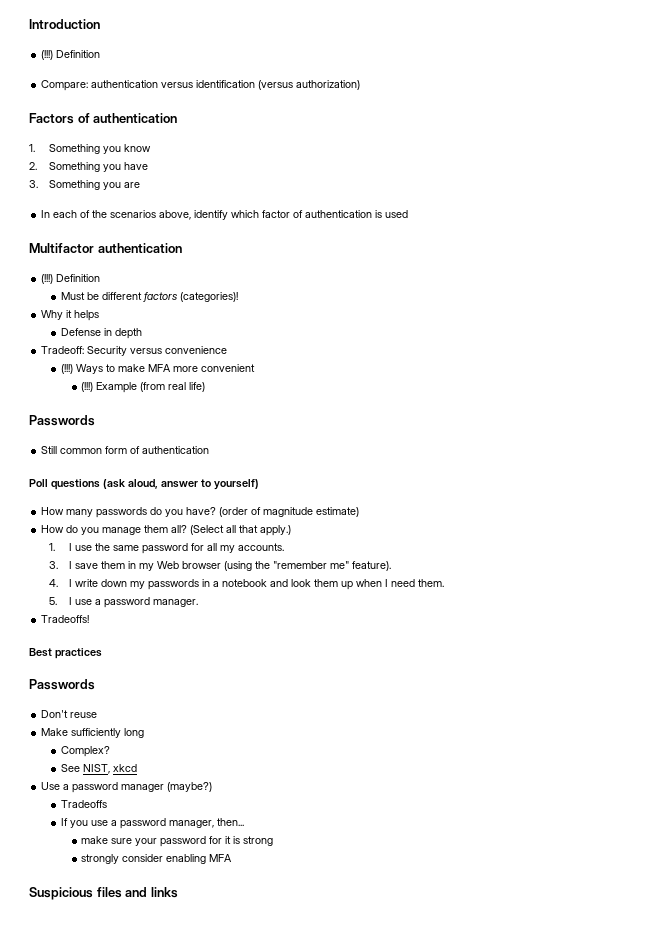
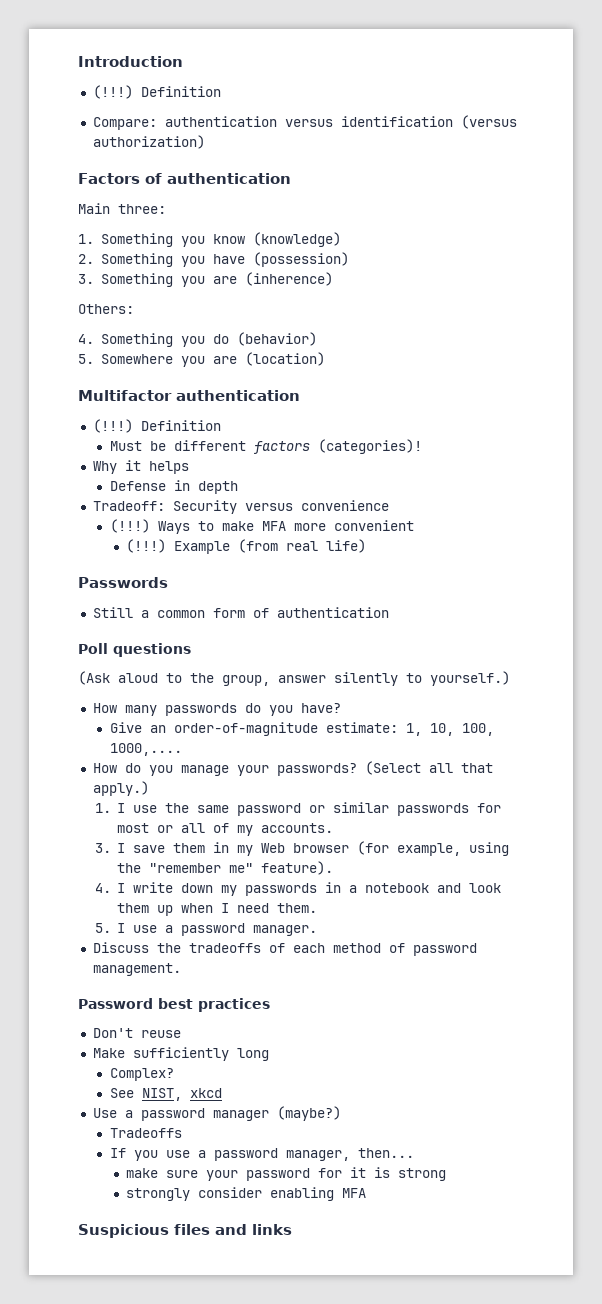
(178, 118) none -> [78,203,166,214] // Main three:
(152, 148) none -> [252,232,341,247] (knowledge)
(149, 166) none -> [252,252,349,267] (possession)
[41,210,409,220] // In each of the scenarios above, identify which factor of authentication is used -> [244,272,333,286] [78,304,134,314] [78,332,317,347] [78,352,325,367] (inherence) // Others: // 4. Something you do (behavior) // 5. Somewhere you are (location)
(58, 450) none -> [140,610,149,618] a
[102,479,259,490] (ask aloud, answer to yourself) -> [78,671,510,686] // (Ask aloud to the group, answer silently to yourself.)
[219,507,360,517] (order of magnitude estimate) -> [109,722,494,736] [109,743,182,756] // Give an order-of-magnitude estimate: 1, 10, 100, 1000,....
[144,525,188,533] them all? -> [236,763,357,776] your passwords?
[191,543,218,551] for all -> [309,802,502,816] [117,823,230,833] or similar passwords for most or all of
[224,561,253,571] (using -> [357,841,510,856] (for example, using
[41,615,90,623] [29,648,52,657] Tradeoffs! // Best -> [92,942,477,956] [92,963,181,976] [78,998,193,1009] Discuss the tradeoffs of each method of password management. // Password best
[29,679,95,690] // Passwords -> (270, 1005) none

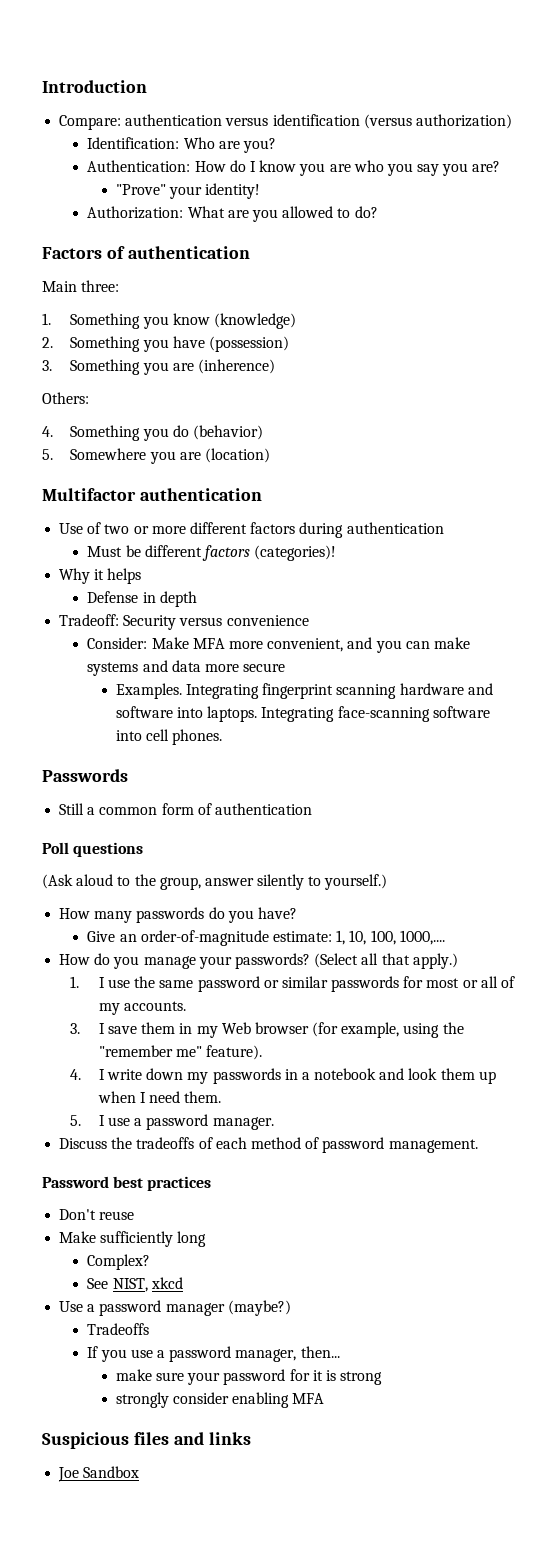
[92,85,221,99] // (!!!) Definition -> (147, 86) none
(205, 142) none -> [87,137,276,153] [87,160,501,176] [115,183,261,199] [87,206,378,222] // Identification: Who are you? // Authentication: How do I know you are who you say you are? // "Prove" your identity! // Authorization: What are you allowed to do?
[92,419,221,433] (!!!) Definition -> [59,522,444,538] Use of two or more different factors during authentication
[109,519,414,534] [126,539,367,554] (!!!) Ways to make MFA more convenient // (!!!) Example (from real life) -> [87,637,470,653] [87,660,286,676] [115,683,493,699] [115,706,490,722] [115,729,223,745] Consider: Make MFA more convenient, and you can make systems and data more secure // Examples. Integrating fingerprint scanning hardware and software into laptops. Integrating face-scanning software into cell phones.
(292, 1229) none -> [58,1466,140,1482] // Joe Sandbox

